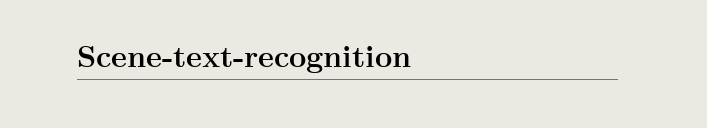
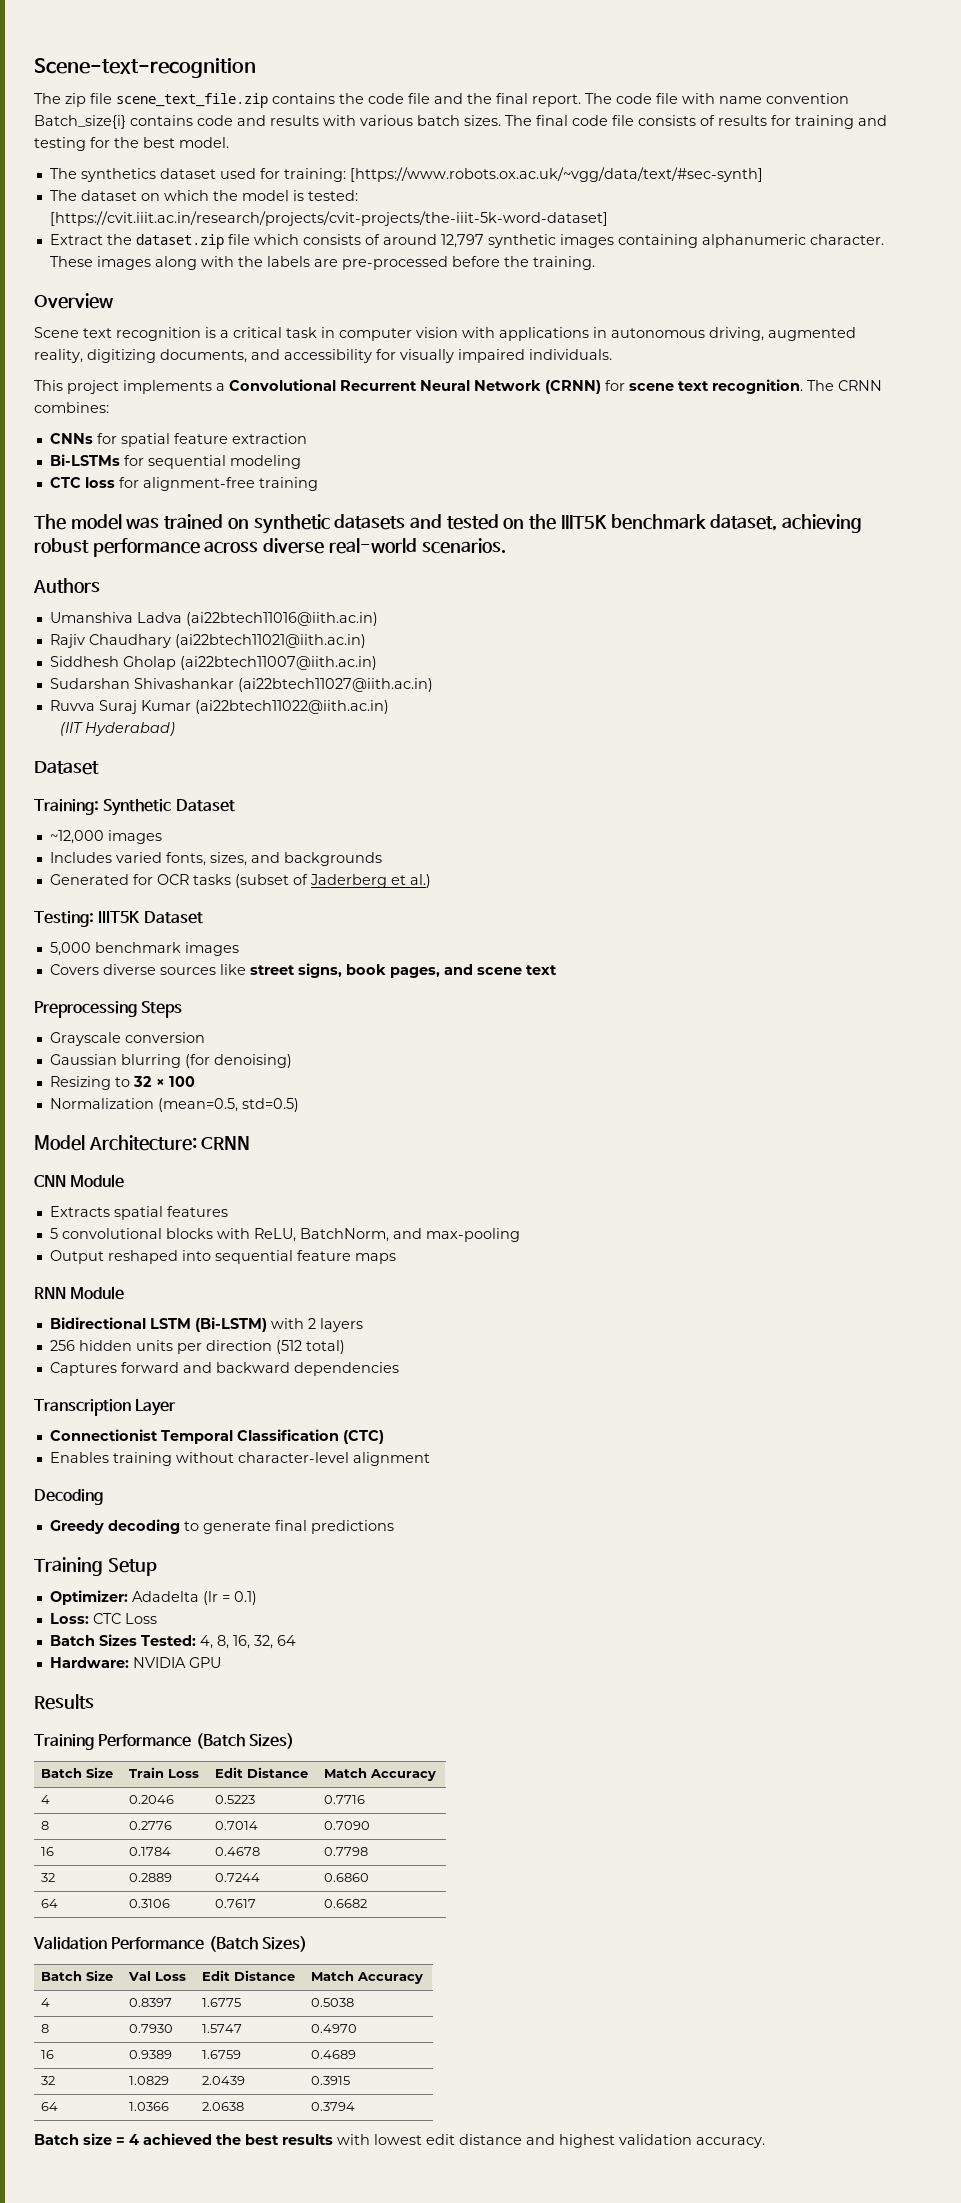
(411, 59) none -> [34,93,849,108] [34,115,887,129] [34,137,229,151] [49,167,763,182] [49,190,358,201] [49,211,608,226] [49,234,884,249] [49,256,595,270] [34,293,113,309] [34,327,856,341] [34,349,612,363] [34,379,882,394] [34,402,109,413] [49,433,307,447] [49,454,301,469] [49,477,318,491] [34,514,863,534] [34,538,506,557] [33,578,100,593] [49,612,378,626] [49,634,366,648] [49,656,377,670] [49,678,433,692] [49,700,389,714] [60,722,176,736] [34,761,99,775] [34,799,235,816] [49,830,162,844] [49,852,382,866] [49,874,431,888] [34,911,203,927] [49,942,239,956] [49,963,557,978] [34,1001,183,1018] [49,1032,205,1046] [49,1054,292,1068] [49,1076,195,1090] [49,1098,299,1112] [34,1135,251,1151] [34,1174,125,1188] [49,1206,228,1220] [49,1228,520,1242] [49,1250,396,1264] [34,1286,125,1300] [49,1317,363,1332] [49,1340,345,1354] [49,1362,399,1376] [34,1399,177,1416] [49,1429,384,1444] [49,1452,430,1466] [34,1489,103,1505] [49,1519,394,1534] [34,1557,157,1576] [49,1590,257,1605] [49,1613,157,1624] [49,1634,296,1649] [49,1657,221,1668] [34,1694,94,1710] [34,1733,294,1750] [41,1767,114,1778] [129,1767,200,1778] [215,1767,309,1778] [324,1768,437,1781] [41,1795,51,1804] [129,1795,175,1804] [215,1795,256,1804] [324,1795,366,1804] [41,1821,50,1830] [129,1821,173,1830] [215,1821,259,1830] [324,1821,371,1830] [41,1847,55,1856] [129,1847,172,1856] [215,1847,261,1856] [324,1847,369,1856] [41,1873,56,1882] [129,1873,173,1882] [215,1873,261,1882] [324,1873,370,1882] [41,1899,59,1908] [129,1899,171,1908] [215,1899,257,1908] [324,1899,368,1908] [33,1936,307,1952] [41,1970,114,1981] [128,1971,187,1981] [202,1970,296,1981] [311,1971,424,1984] [41,1998,51,2007] [129,1998,173,2007] [202,1998,242,2007] [311,1998,355,2007] [41,2024,50,2033] [129,2024,174,2033] [202,2024,243,2033] [311,2024,358,2033] [41,2050,55,2059] [129,2050,173,2059] [202,2050,242,2059] [311,2050,357,2059] [41,2076,56,2085] [129,2076,170,2085] [202,2076,246,2085] [311,2076,351,2085] [41,2102,59,2111] [129,2102,170,2111] [202,2102,245,2111] [311,2102,356,2111] [34,2133,765,2148] // The zip file scene_text_file.zip contains the code file and the final report. The code file with name convention Batch_size{i} contains code and results with various batch sizes. The final code file consists of results for training and testing for the best model. // The synthetics dataset used for training: [https://www.robots.ox.ac.uk/~vgg/data/text/#sec-synth] // The dataset on which the model is tested: [https://cvit.iiit.ac.in/research/projects/cvit-projects/the-iiit-5k-word-dataset] // Extract the dataset.zip file which consists of around 12,797 synthetic images containing alphanumeric character. These images along with the labels are pre-processed before the training. // Overview // Scene text recognition is a critical task in computer vision with applications in autonomous driving, augmented reality, digitizing documents, and accessibility for visually impaired individuals. // This project implements a Convolutional Recurrent Neural Network (CRNN) for scene text recognition. The CRNN combines: // CNNs for spatial feature extraction // Bi-LSTMs for sequential modeling // CTC loss for alignment-free training // The model was trained on synthetic datasets and tested on the IIIT5K benchmark dataset, achieving robust performance across diverse real-world scenarios. // Authors // Umanshiva Ladva (ai22btech11016@iith.ac.in) // Rajiv Chaudhary (ai22btech11021@iith.ac.in) // Siddhesh Gholap (ai22btech11007@iith.ac.in) // Sudarshan Shivashankar (ai22btech11027@iith.ac.in) // Ruvva Suraj Kumar (ai22btech11022@iith.ac.in) // (IIT Hyderabad) // Dataset // Training: Synthetic Dataset // ~12,000 images // Includes varied fonts, sizes, and backgrounds // Generated for OCR tasks (subset of Jaderberg et al.) // Testing: IIIT5K Dataset // 5,000 benchmark images // Covers diverse sources like street signs, book pages, and scene text // Preprocessing Steps // Grayscale conversion // Gaussian blurring (for denoising) // Resizing to 32 × 100 // Normalization (mean=0.5, std=0.5) // Model Architecture: CRNN // CNN Module // Extracts spatial features // 5 convolutional blocks with ReLU, BatchNorm, and max-pooling // Output reshaped into sequential feature maps // RNN Module // Bidirectional LSTM (Bi-LSTM) with 2 layers // 256 hidden units per direction (512 total) // Captures forward and backward dependencies // Transcription Layer // Connectionist Temporal Classification (CTC) // Enables training without character-level alignment // Decoding // Greedy decoding to generate final predictions // Training Setup // Optimizer: Adadelta (lr = 0.1) // Loss: CTC Loss // Batch Sizes Tested: 4, 8, 16, 32, 64 // Hardware: NVIDIA GPU // Results // Training Performance (Batch Sizes) // Batch Size | Train Loss | Edit Distance | Match Accuracy // 4 | 0.2046 | 0.5223 | 0.7716 // 8 | 0.2776 | 0.7014 | 0.7090 // 16 | 0.1784 | 0.4678 | 0.7798 // 32 | 0.2889 | 0.7244 | 0.6860 // 64 | 0.3106 | 0.7617 | 0.6682 // Validation Performance (Batch Sizes) // Batch Size | Val Loss | Edit Distance | Match Accuracy // 4 | 0.8397 | 1.6775 | 0.5038 // 8 | 0.7930 | 1.5747 | 0.4970 // 16 | 0.9389 | 1.6759 | 0.4689 // 32 | 1.0829 | 2.0439 | 0.3915 // 64 | 1.0366 | 2.0638 | 0.3794 // Batch size = 4 achieved the best results with lowest edit distance and highest validation accuracy.

